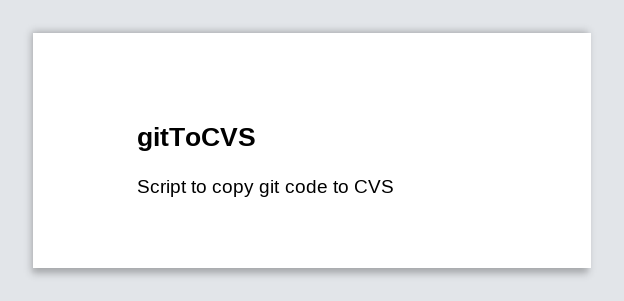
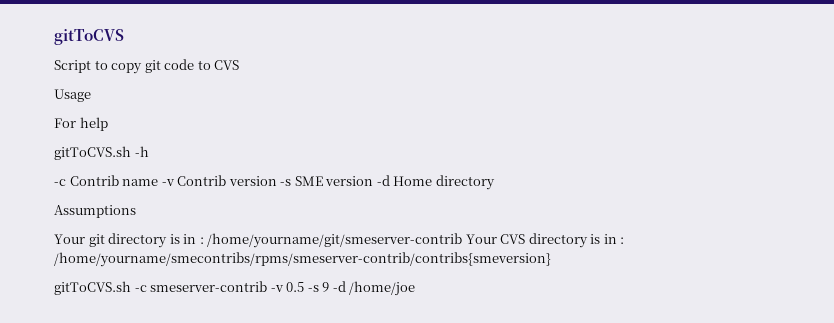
(394, 186) none -> [54,89,91,102] [54,117,108,131] [54,146,149,160] [54,175,495,190] [54,205,136,218] [54,233,625,248] [54,252,551,267] [54,281,416,296] // Usage // For help // gitToCVS.sh -h // -c Contrib name -v Contrib version -s SME version -d Home directory // Assumptions // Your git directory is in : /home/yourname/git/smeserver-contrib Your CVS directory is in : /home/yourname/smecontribs/rpms/smeserver-contrib/contribs{smeversion} // gitToCVS.sh -c smeserver-contrib -v 0.5 -s 9 -d /home/joe

